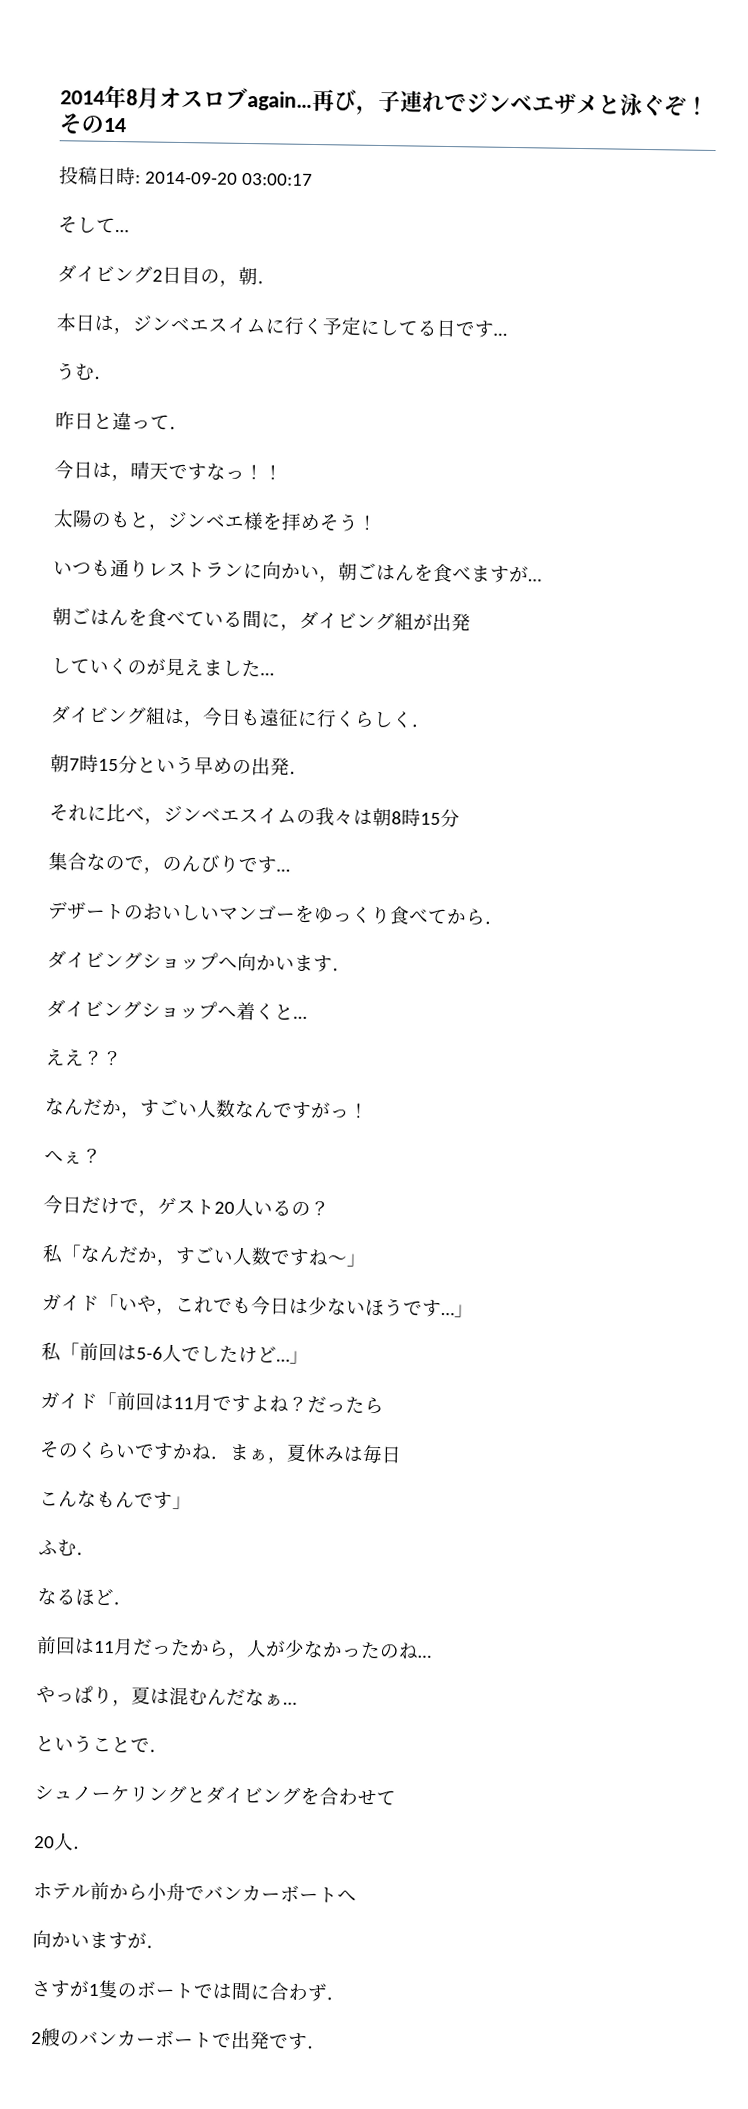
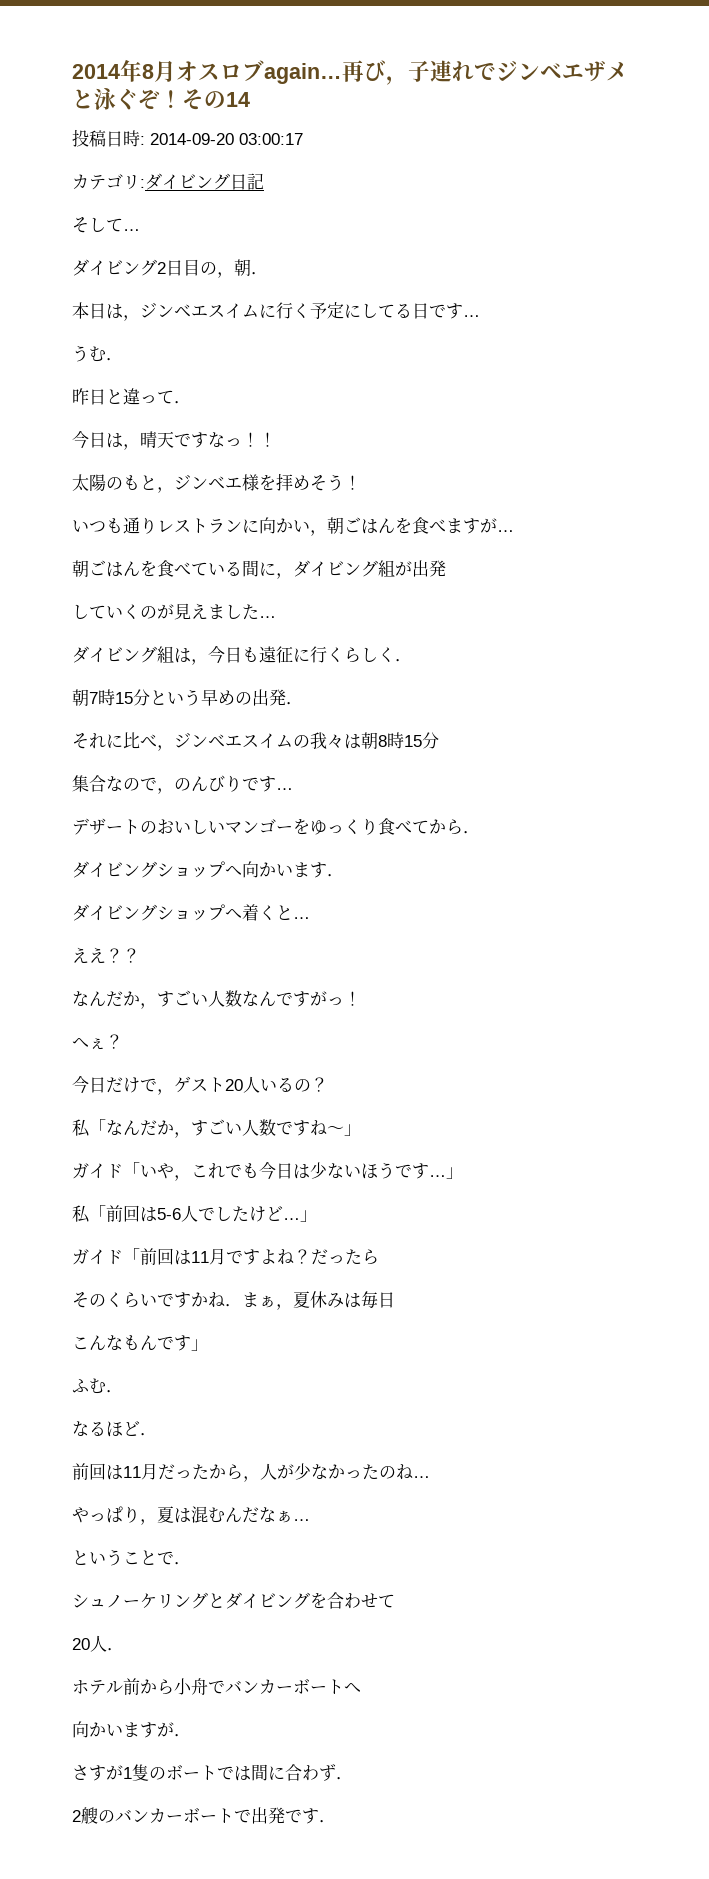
(313, 179) none -> [72,173,264,190] // カテゴリ:ダイビング日記

